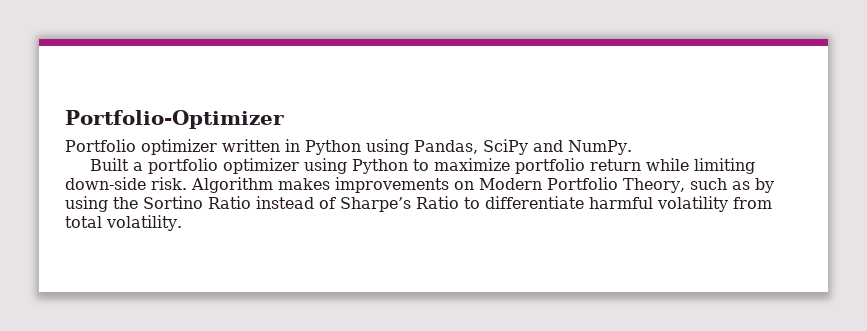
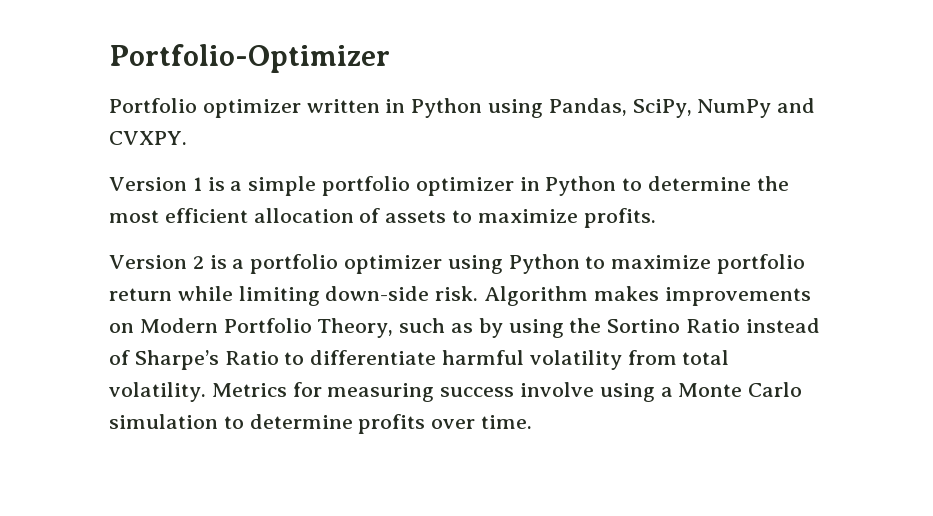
[483,139,632,155] [90,158,130,171] SciPy and NumPy. // Built -> [632,98,816,118] [109,131,187,145] [109,176,789,196] [109,208,656,228] [109,255,227,269] SciPy, NumPy and CVXPY. // Version 1 is a simple portfolio optimizer in Python to determine the most efficient allocation of assets to maximize profits. // Version 2 is
(182, 223) none -> [211,382,803,402] [109,414,533,434] Metrics for measuring success involve using a Monte Carlo simulation to determine profits over time.

